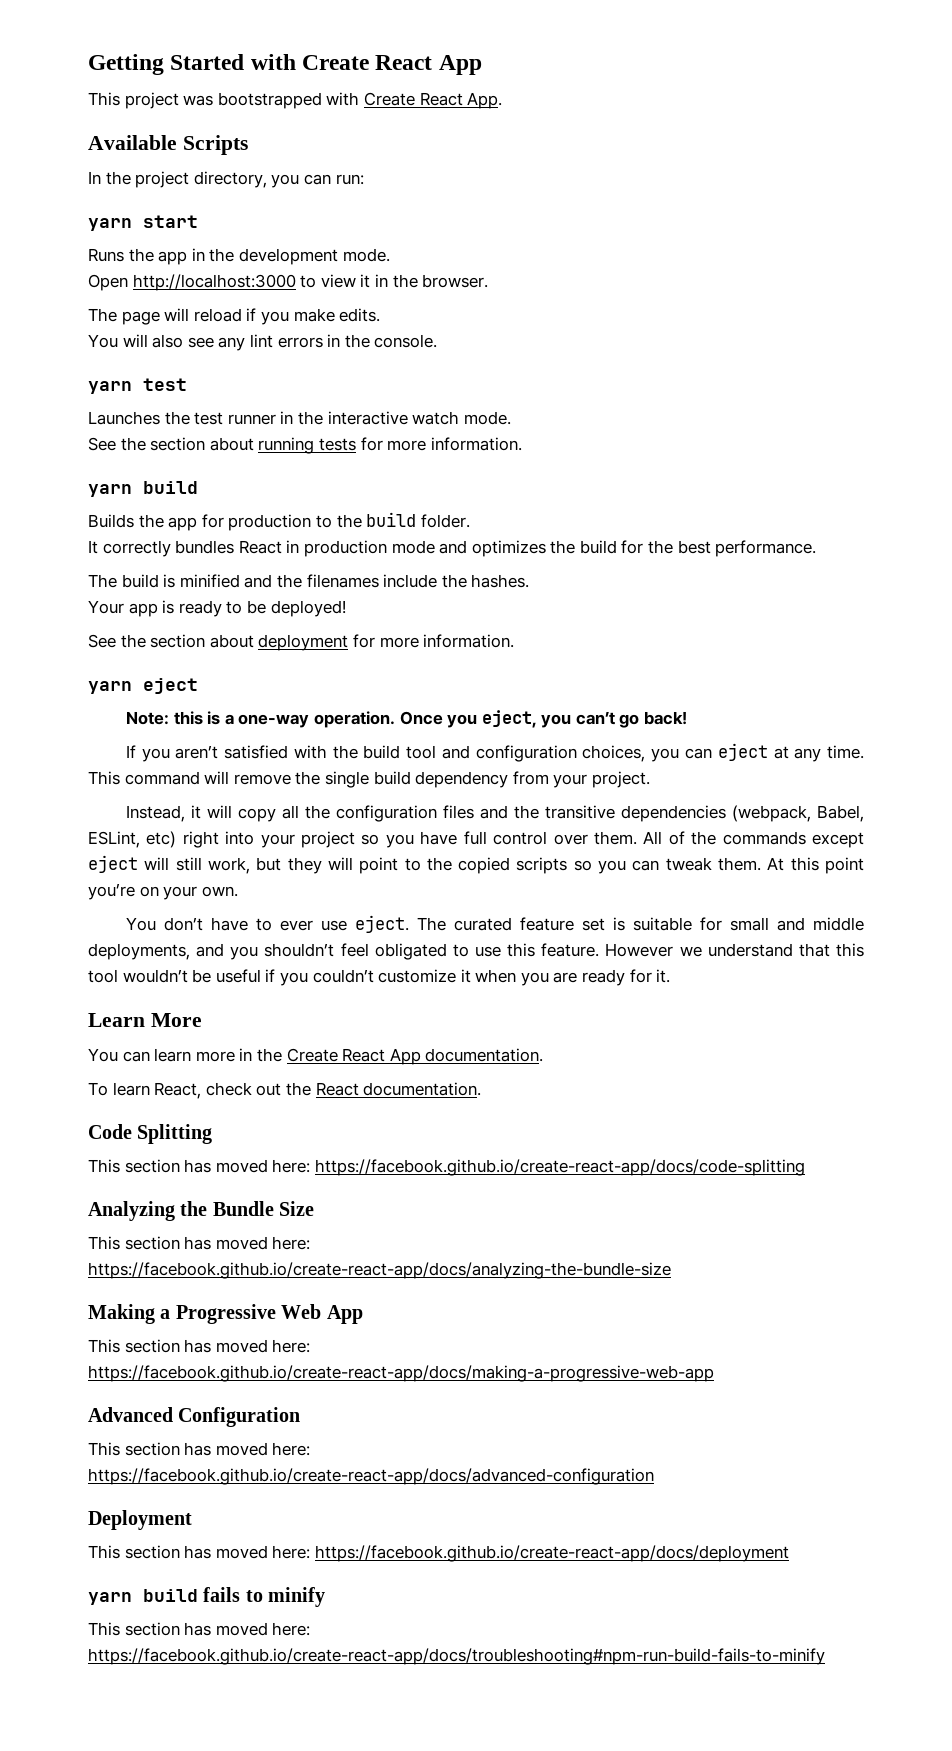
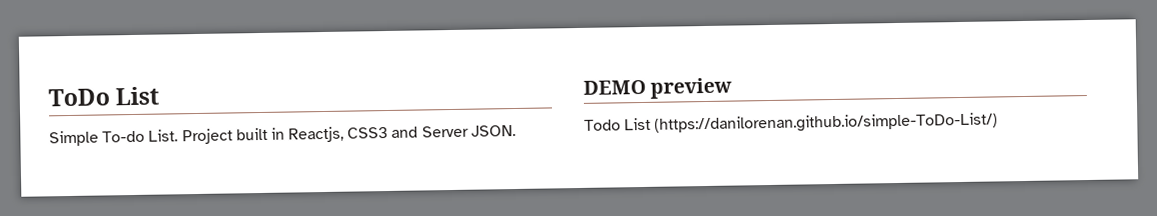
[88,54,482,75] [88,92,503,109] [88,135,248,155] [88,171,364,188] [88,215,198,231] [88,248,390,265] [88,274,489,291] [88,308,381,325] [88,334,438,351] [88,378,187,394] [88,411,511,425] [88,437,522,454] [88,481,198,497] [88,512,470,531] [88,540,817,557] [88,574,530,588] [88,600,346,617] [88,634,515,651] [88,678,198,694] [125,710,688,728] [125,743,864,762] [88,771,650,788] [125,805,864,822] [88,831,864,848] [88,855,864,874] [88,884,238,900] [125,915,864,933] [88,943,864,960] [88,969,671,986] [88,1013,202,1027] [88,1048,544,1065] [88,1082,482,1099] [88,1124,213,1144] [88,1159,805,1176] [88,1201,315,1221] [88,1236,311,1250] [88,1262,671,1279] [88,1304,363,1324] [88,1339,311,1353] [88,1365,714,1382] [88,1407,301,1427] [88,1442,311,1456] [88,1468,654,1485] [88,1510,192,1530] [88,1545,789,1562] [88,1587,326,1607] [88,1622,311,1636] [88,1648,825,1665] Getting Started with Create React App // This project was bootstrapped with Create React App. // Available Scripts // In the project directory, you can run: // yarn start // Runs the app in the development mode. // Open http://localhost:3000 to view it in the browser. // The page will reload if you make edits. // You will also see any lint errors in the console. // yarn test // Launches the test runner in the interactive watch mode. // See the section about running tests for more information. // yarn build // Builds the app for production to the build folder. // It correctly bundles React in production mode and optimizes the build for the best performance. // The build is minified and the filenames include the hashes. // Your app is ready to be deployed! // See the section about deployment for more information. // yarn eject // Note: this is a one-way operation. Once you eject, you can’t go back! // If you aren’t satisfied with the build tool and configuration choices, you can eject at any time. This command will remove the single build dependency from your project. // Instead, it will copy all the configuration files and the transitive dependencies (webpack, Babel, ESLint, etc) right into your project so you have full control over them. All of the commands except eject will still work, but they will point to the copied scripts so you can tweak them. At this point you’re on your own. // You don’t have to ever use eject. The curated feature set is suitable for small and middle deployments, and you shouldn’t feel obligated to use this feature. However we understand that this tool wouldn’t be useful if you couldn’t customize it when you are ready for it. // Learn More // You can learn more in the Create React App documentation. // To learn React, check out the React documentation. // Code Splitting // This section has moved here: https://facebook.github.io/create-react-app/docs/code-splitting // Analyzing the Bundle Size // This section has moved here: https://facebook.github.io/create-react-app/docs/analyzing-the-bundle-size // Making a Progressive Web App // This section has moved here: https://facebook.github.io/create-react-app/docs/making-a-progressive-web-app // Advanced Configuration // This section has moved here: https://facebook.github.io/create-react-app/docs/advanced-configuration // Deployment // This section has moved here: https://facebook.github.io/create-react-app/docs/deployment // yarn build fails to minify // This section has moved here: https://facebook.github.io/create-react-app/docs/troubleshooting#npm-run-build-fails-to-minify -> [48,86,160,107] [49,124,516,147] [583,77,733,99] [584,112,999,134] ToDo List // Simple To-do List. Project built in Reactjs, CSS3 and Server JSON. // DEMO preview // Todo List (https://danilorenan.github.io/simple-ToDo-List/)

